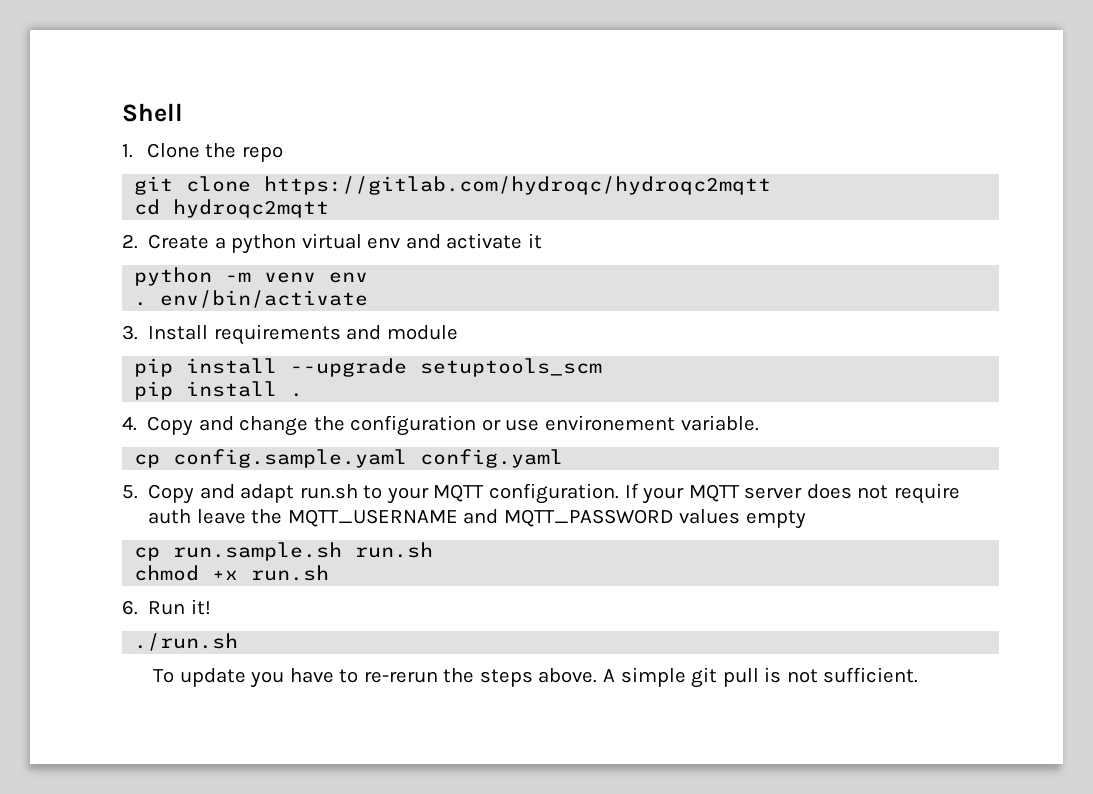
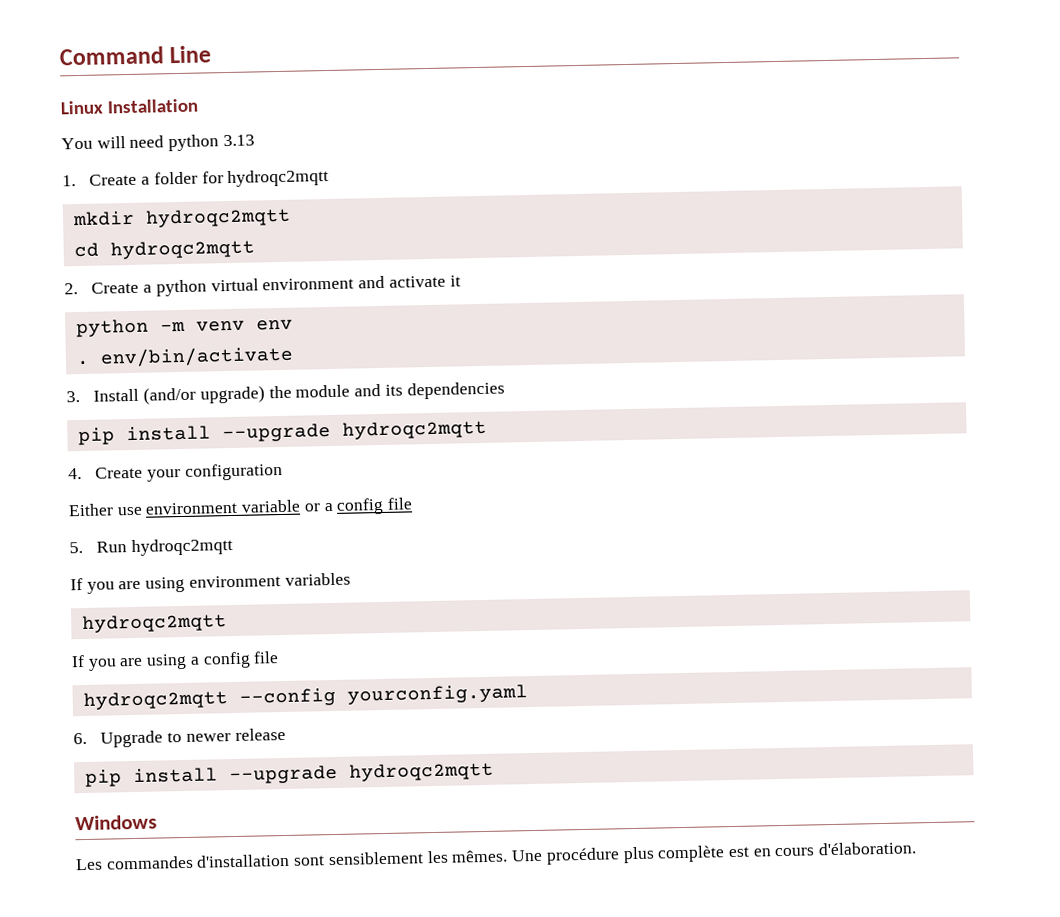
[122,103,183,122] [122,143,283,162] [134,176,772,195] Shell // 1. Clone the repo // git clone https://gitlab.com/hydroqc/hydroqc2mqtt -> [59,45,212,66] [60,98,199,115] [61,134,255,152] [62,168,330,188] [71,207,291,228] Command Line // Linux Installation // You will need python 3.13 // 1. Create a folder for hydroqc2mqtt // mkdir hydroqc2mqtt
[367,237,401,249] env -> [262,277,355,291] environment
[213,324,458,345] [134,358,603,377] [134,381,304,400] [122,415,759,436] [134,449,564,468] [122,483,960,504] [148,509,806,529] [134,542,434,561] [134,565,330,581] [122,599,211,615] [134,633,239,651] [153,667,919,688] requirements and module // pip install --upgrade setuptools_scm // pip install . // 4. Copy and change the configuration or use environement variable. // cp config.sample.yaml config.yaml // 5. Copy and adapt run.sh to your MQTT configuration. If your MQTT server does not require auth leave the MQTT_USERNAME and MQTT_PASSWORD values empty // cp run.sample.sh run.sh // chmod +x run.sh // 6. Run it! // ./run.sh // To update you have to re-rerun the steps above. A simple git pull is not sufficient. -> [143,381,505,405] [77,419,487,446] [68,462,283,482] [68,497,413,517] [69,537,234,557] [70,572,351,594] [81,613,227,634] [71,651,280,671] [82,684,528,711] [73,727,286,748] [84,761,494,788] [75,814,157,831] [75,841,918,871] (and/or upgrade) the module and its dependencies // pip install --upgrade hydroqc2mqtt // 4. Create your configuration // Either use environment variable or a config file // 5. Run hydroqc2mqtt // If you are using environment variables // hydroqc2mqtt // If you are using a config file // hydroqc2mqtt --config yourconfig.yaml // 6. Upgrade to newer release // pip install --upgrade hydroqc2mqtt // Windows // Les commandes d'installation sont sensiblement les mêmes. Une procédure plus complète est en cours d'élaboration.

